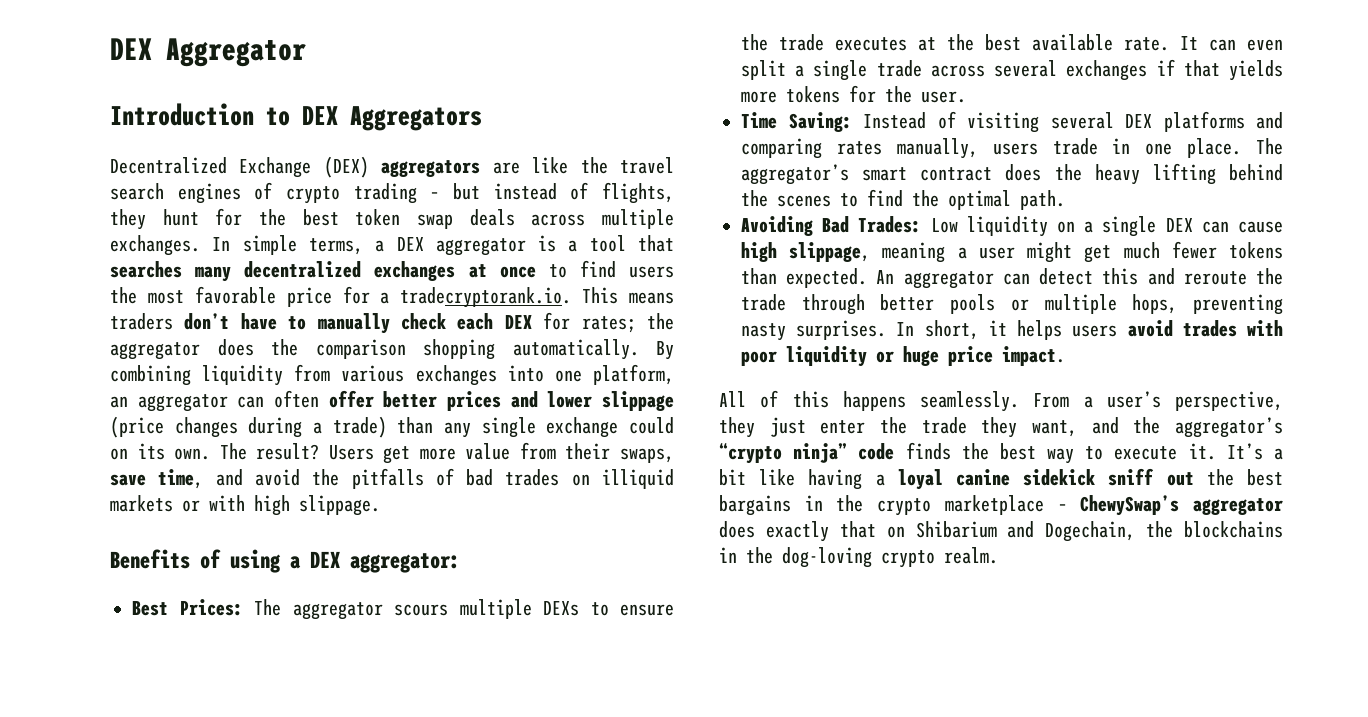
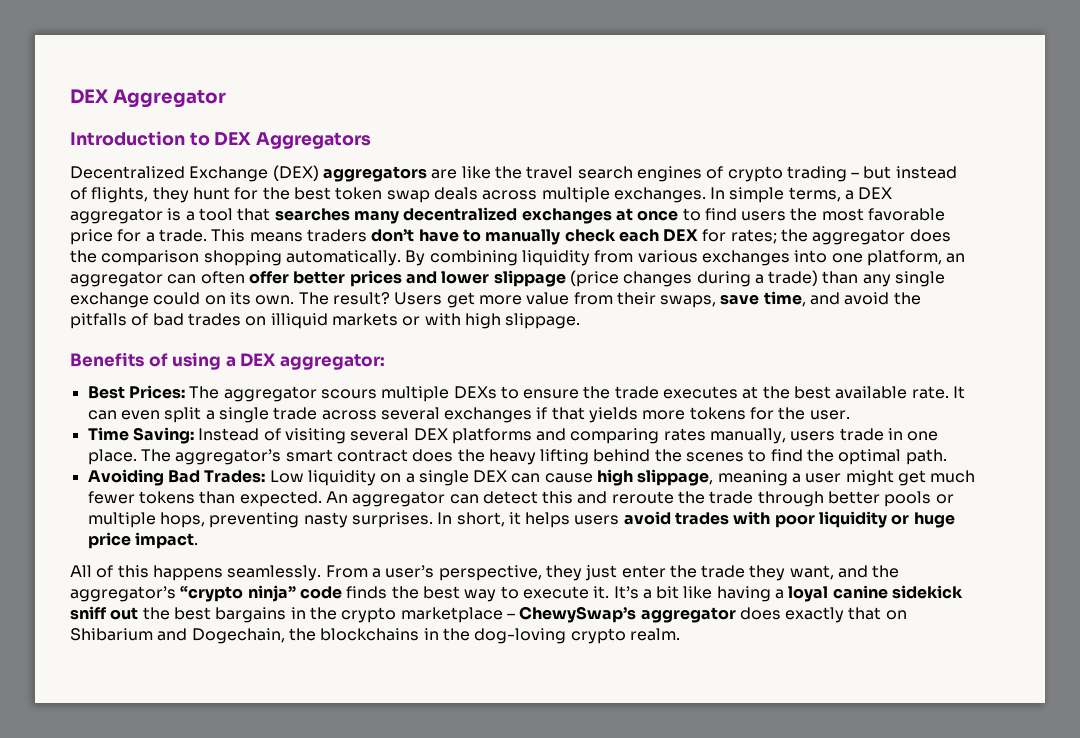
[400,287,572,308] tradecryptorank.io. -> [158,229,207,242] trade.

